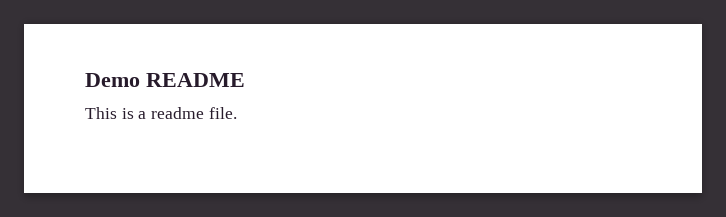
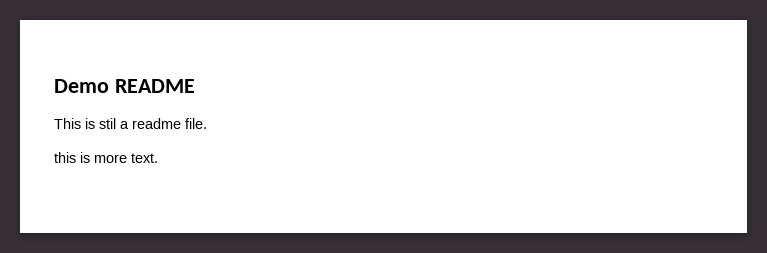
(134, 113) none -> [99,118,116,129] stil
(237, 113) none -> [54,152,158,163] // this is more text.

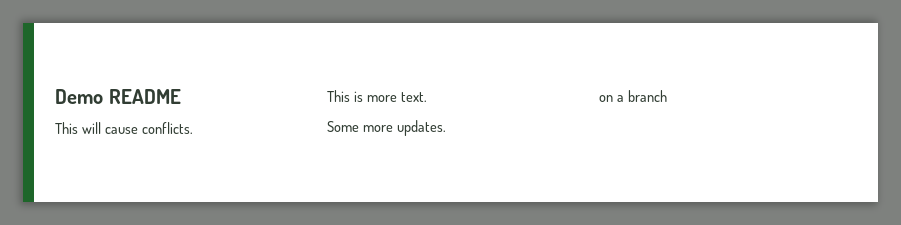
[85,118,207,129] [54,152,158,163] is stil a readme file. // this is more text. -> [81,122,193,134] [327,90,427,102] [327,120,446,136] [599,90,667,102] will cause conflicts. // This is more text. // Some more updates. // on a branch

